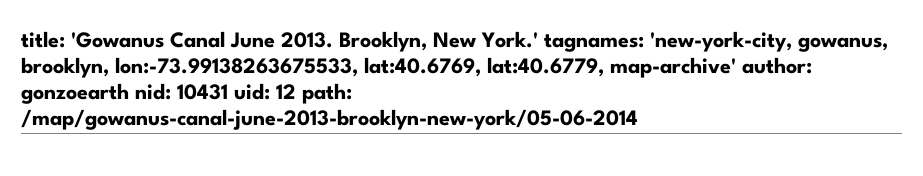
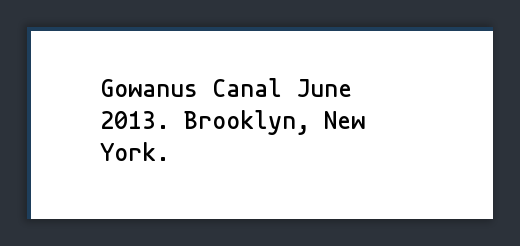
[21,31,164,48] title: 'Gowanus -> [100,79,198,97] Gowanus
[481,31,888,52] [21,57,812,78] [21,83,352,104] [21,109,638,130] York.' tagnames: 'new-york-city, gowanus, brooklyn, lon:-73.99138263675533, lat:40.6769, lat:40.6779, map-archive' author: gonzoearth nid: 10431 uid: 12 path: /map/gowanus-canal-june-2013-brooklyn-new-york/05-06-2014 -> [100,142,170,161] York.

